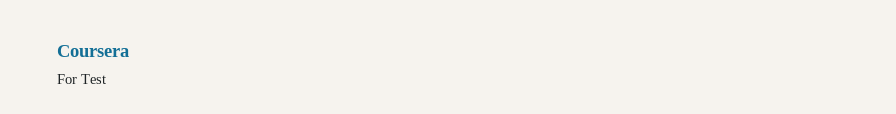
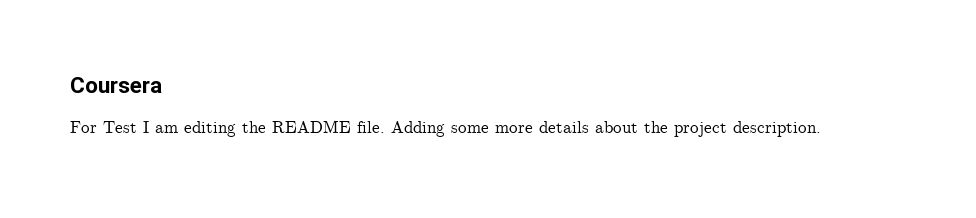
(106, 79) none -> [143,120,821,137] I am editing the README file. Adding some more details about the project description.

